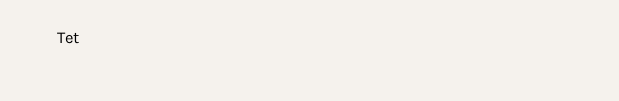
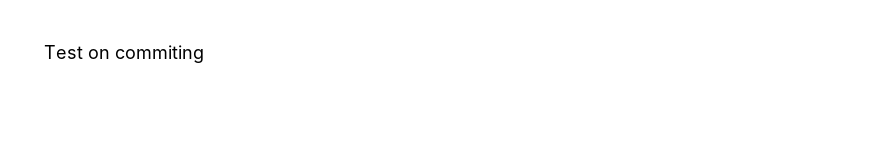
[57,32,79,44] Tet -> [44,45,204,63] Test on commiting

